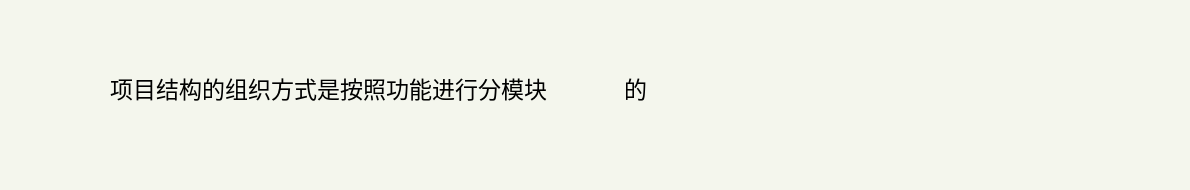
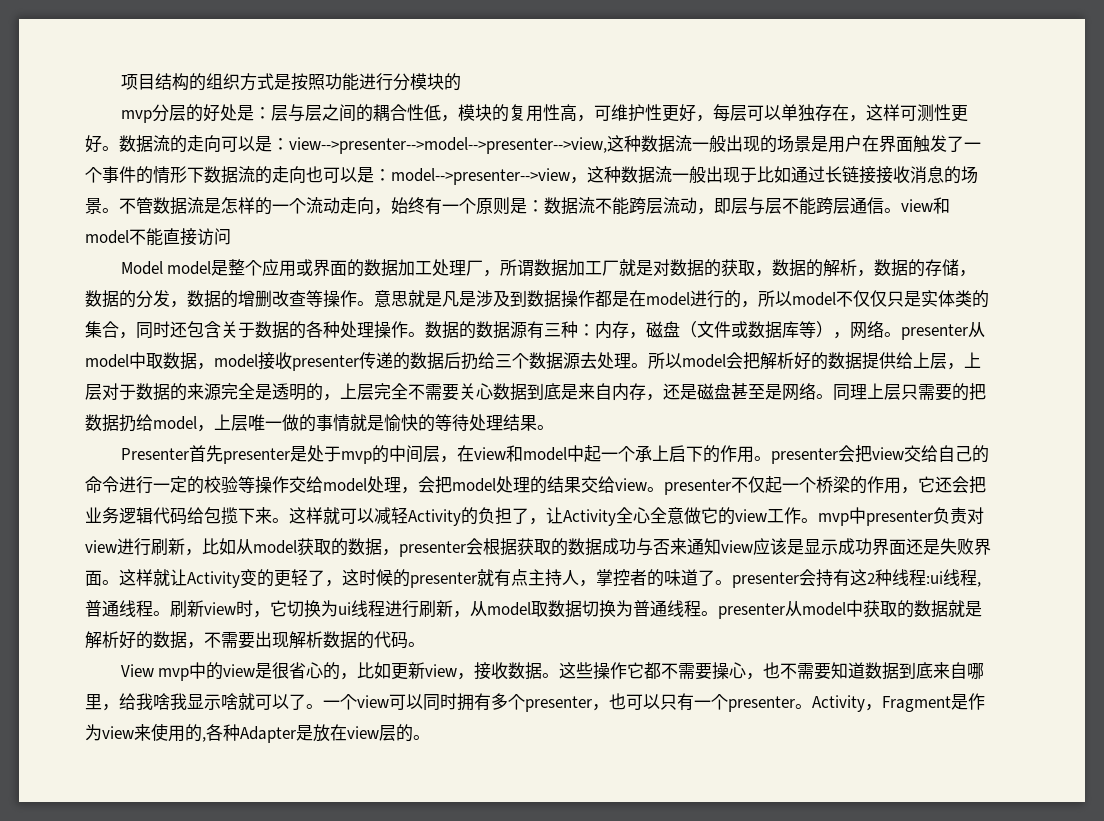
(647, 89) none -> [120,104,968,123] [85,135,981,154] [85,166,978,185] [85,197,950,215] [85,228,231,246] [120,259,977,277] [85,290,989,308] [85,321,985,340] [85,352,981,371] [85,383,986,401] [85,414,554,432] [120,445,989,464] [85,476,986,495] [85,507,984,526] [85,538,991,557] [85,569,981,588] [85,600,982,619] [85,631,425,649] [120,662,985,681] [85,693,985,712] [85,723,430,743] // mvp分层的好处是：层与层之间的耦合性低，模块的复用性高，可维护性更好，每层可以单独存在，这样可测性更好。数据流的走向可以是：view-->presenter-->model-->presenter-->view,这种数据流一般出现的场景是用户在界面触发了一个事件的情形下数据流的走向也可以是：model-->presenter-->view，这种数据流一般出现于比如通过长链接接收消息的场景。不管数据流是怎样的一个流动走向，始终有一个原则是：数据流不能跨层流动，即层与层不能跨层通信。view和model不能直接访问 // Model model是整个应用或界面的数据加工处理厂，所谓数据加工厂就是对数据的获取，数据的解析，数据的存储，数据的分发，数据的增删改查等操作。意思就是凡是涉及到数据操作都是在model进行的，所以model不仅仅只是实体类的集合，同时还包含关于数据的各种处理操作。数据的数据源有三种：内存，磁盘（文件或数据库等），网络。presenter从model中取数据，model接收presenter传递的数据后扔给三个数据源去处理。所以model会把解析好的数据提供给上层，上层对于数据的来源完全是透明的，上层完全不需要关心数据到底是来自内存，还是磁盘甚至是网络。同理上层只需要的把数据扔给model，上层唯一做的事情就是愉快的等待处理结果。 // Presenter首先presenter是处于mvp的中间层，在view和model中起一个承上启下的作用。presenter会把view交给自己的命令进行一定的校验等操作交给model处理，会把model处理的结果交给view。presenter不仅起一个桥梁的作用，它还会把业务逻辑代码给包揽下来。这样就可以减轻Activity的负担了，让Activity全心全意做它的view工作。mvp中presenter负责对view进行刷新，比如从model获取的数据，presenter会根据获取的数据成功与否来通知view应该是显示成功界面还是失败界面。这样就让Activity变的更轻了，这时候的presenter就有点主持人，掌控者的味道了。presenter会持有这2种线程:ui线程,普通线程。刷新view时，它切换为ui线程进行刷新，从model取数据切换为普通线程。presenter从model中获取的数据就是解析好的数据，不需要出现解析数据的代码。 // View mvp中的view是很省心的，比如更新view，接收数据。这些操作它都不需要操心，也不需要知道数据到底来自哪里，给我啥我显示啥就可以了。一个view可以同时拥有多个presenter，也可以只有一个presenter。Activity，Fragment是作为view来使用的,各种Adapter是放在view层的。

